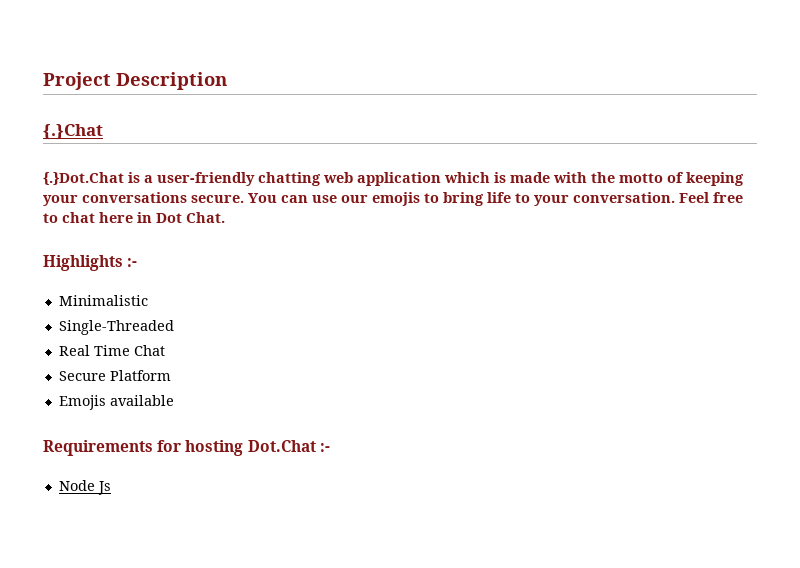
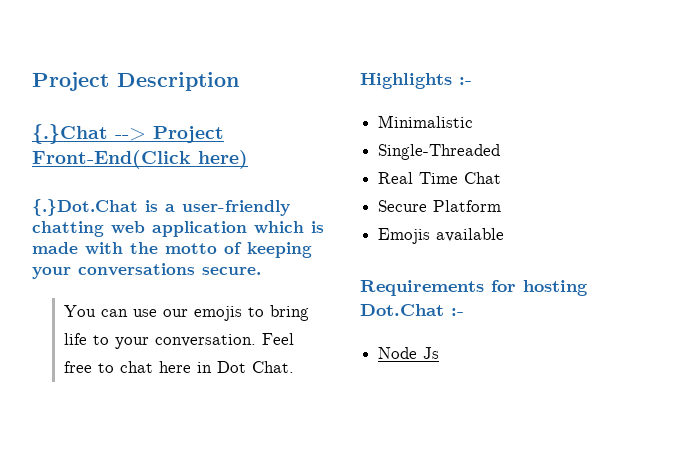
(103, 132) none -> [115,126,224,143] [32,150,248,169] --> Project Front-End(Click here)
(244, 199) none -> (261, 271) //

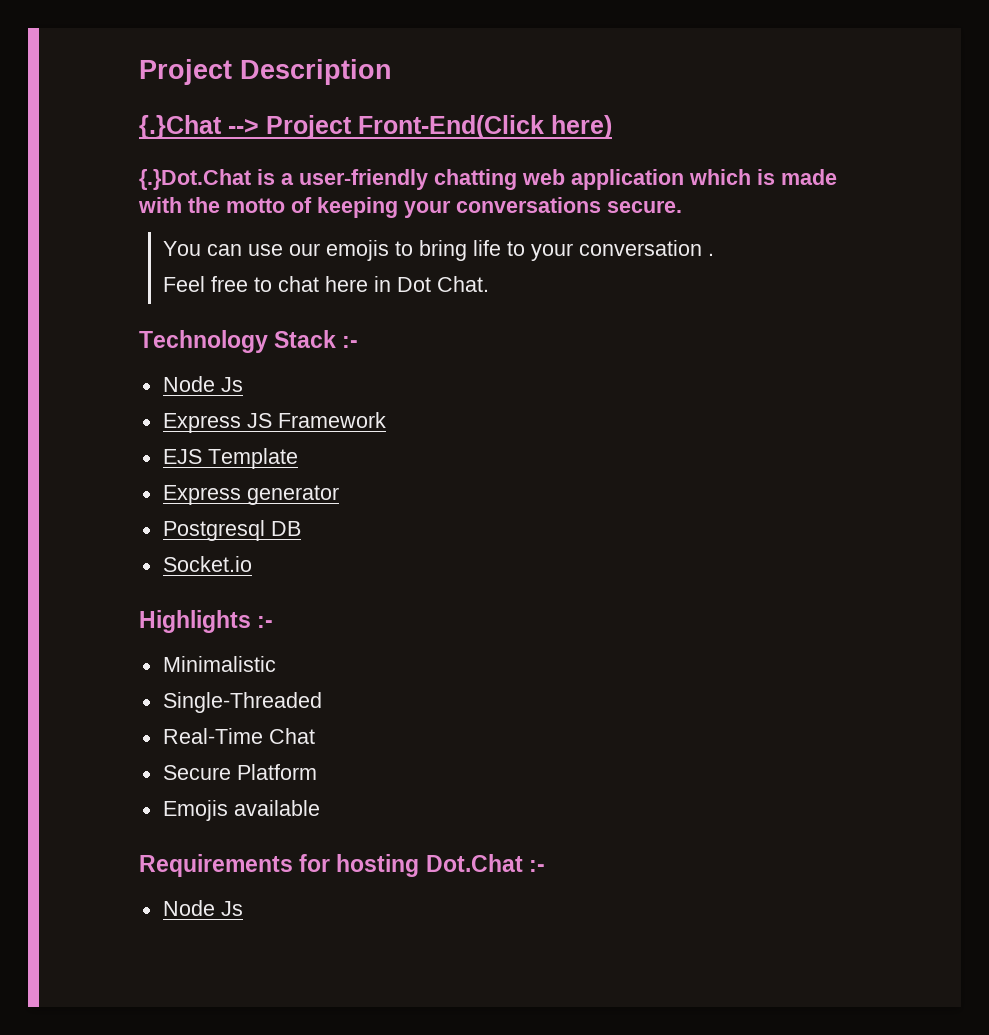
[154,334,256,347] conversation. -> [579,240,715,256] conversation . //
(294, 367) none -> [139,330,359,353] [162,376,243,392] [162,412,386,433] [162,448,298,469] [162,485,339,505] [162,520,301,541] [162,556,252,572] // Technology Stack :- // Node Js // Express JS Framework // EJS Template // Express generator // Postgresql DB // Socket.io
[378,172,459,184] Real Time -> [162,728,263,744] Real-Time

